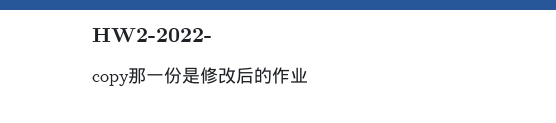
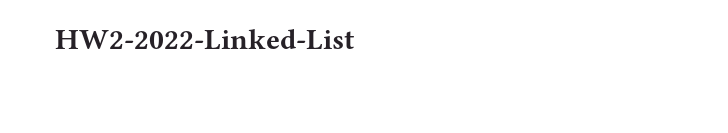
[92,28,212,42] [92,67,308,86] HW2-2022- // copy那一份是修改后的作业 -> [55,29,354,50] HW2-2022-Linked-List

